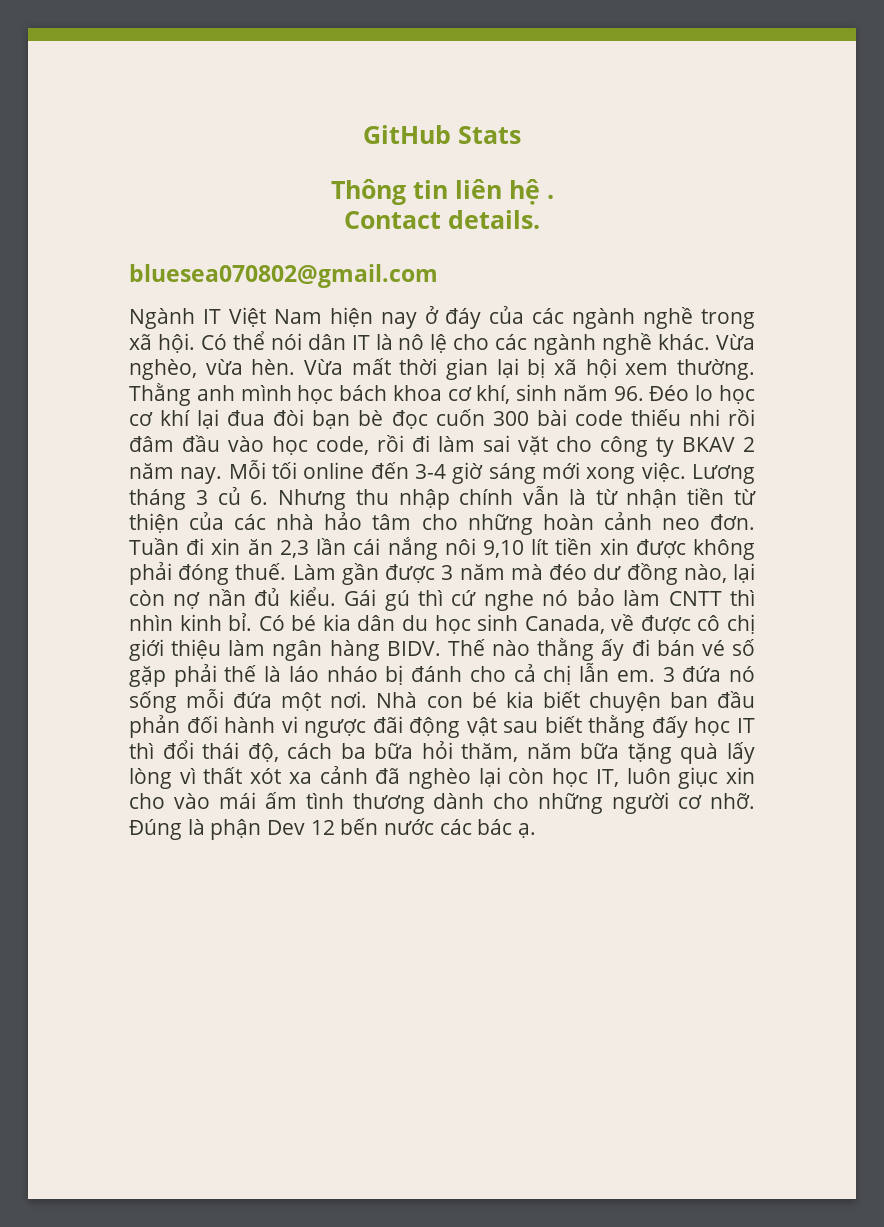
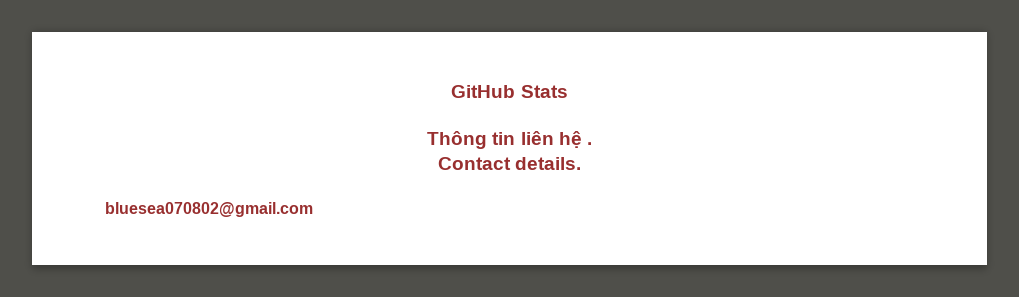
[129,306,755,329] [129,331,755,355] [129,358,756,380] [129,383,755,406] [129,409,755,429] [129,435,755,457] [129,460,755,484] [129,486,756,510] [129,512,755,535] [129,537,755,560] [129,562,755,585] [129,587,756,611] [129,613,755,634] [129,638,756,661] [129,663,756,687] [129,689,755,713] [129,715,756,738] [129,740,755,764] [129,766,755,789] [129,792,755,814] [129,818,537,840] // Ngành IT Việt Nam hiện nay ở đáy của các ngành nghề trong xã hội. Có thể nói dân IT là nô lệ cho các ngành nghề khác. Vừa nghèo, vừa hèn. Vừa mất thời gian lại bị xã hội xem thường. Thằng anh mình học bách khoa cơ khí, sinh năm 96. Đéo lo học cơ khí lại đua đòi bạn bè đọc cuốn 300 bài code thiếu nhi rồi đâm đầu vào học code, rồi đi làm sai vặt cho công ty BKAV 2 năm nay. Mỗi tối online đến 3-4 giờ sáng mới xong việc. Lương tháng 3 củ 6. Nhưng thu nhập chính vẫn là từ nhận tiền từ thiện của các nhà hảo tâm cho những hoàn cảnh neo đơn. Tuần đi xin ăn 2,3 lần cái nắng nôi 9,10 lít tiền xin được không phải đóng thuế. Làm gần được 3 năm mà đéo dư đồng nào, lại còn nợ nần đủ kiểu. Gái gú thì cứ nghe nó bảo làm CNTT thì nhìn kinh bỉ. Có bé kia dân du học sinh Canada, về được cô chị giới thiệu làm ngân hàng BIDV. Thế nào thằng ấy đi bán vé số gặp phải thế là láo nháo bị đánh cho cả chị lẫn em. 3 đứa nó sống mỗi đứa một nơi. Nhà con bé kia biết chuyện ban đầu phản đối hành vi ngược đãi động vật sau biết thằng đấy học IT thì đổi thái độ, cách ba bữa hỏi thăm, năm bữa tặng quà lấy lòng vì thất xót xa cảnh đã nghèo lại còn học IT, luôn giục xin cho vào mái ấm tình thương dành cho những người cơ nhỡ. Đúng là phận Dev 12 bến nước các bác ạ. -> (313, 209) none

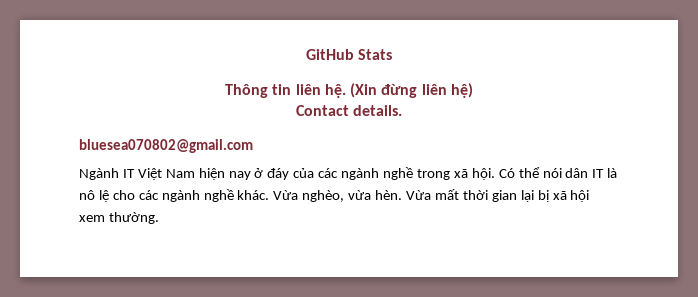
[558,131,592,148] [437,157,582,170] [105,202,313,217] hệ . // Contact details. // bluesea070802@gmail.com -> [324,83,474,98] [295,105,403,116] [79,139,253,153] [79,167,618,180] [79,189,590,202] [79,212,159,224] hệ. (Xin đừng liên hệ) // Contact details. // bluesea070802@gmail.com // Ngành IT Việt Nam hiện nay ở đáy của các ngành nghề trong xã hội. Có thể nói dân IT là nô lệ cho các ngành nghề khác. Vừa nghèo, vừa hèn. Vừa mất thời gian lại bị xã hội xem thường.

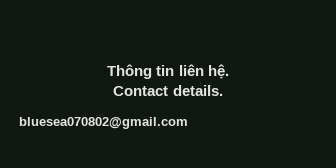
[305,49,393,60] GitHub Stats // -> (107, 71) none
[350,83,474,98] (Xin đừng liên hệ) -> (229, 71) none
[79,167,618,180] [79,189,590,202] [79,212,159,224] // Ngành IT Việt Nam hiện nay ở đáy của các ngành nghề trong xã hội. Có thể nói dân IT là nô lệ cho các ngành nghề khác. Vừa nghèo, vừa hèn. Vừa mất thời gian lại bị xã hội xem thường. -> (188, 123) none

